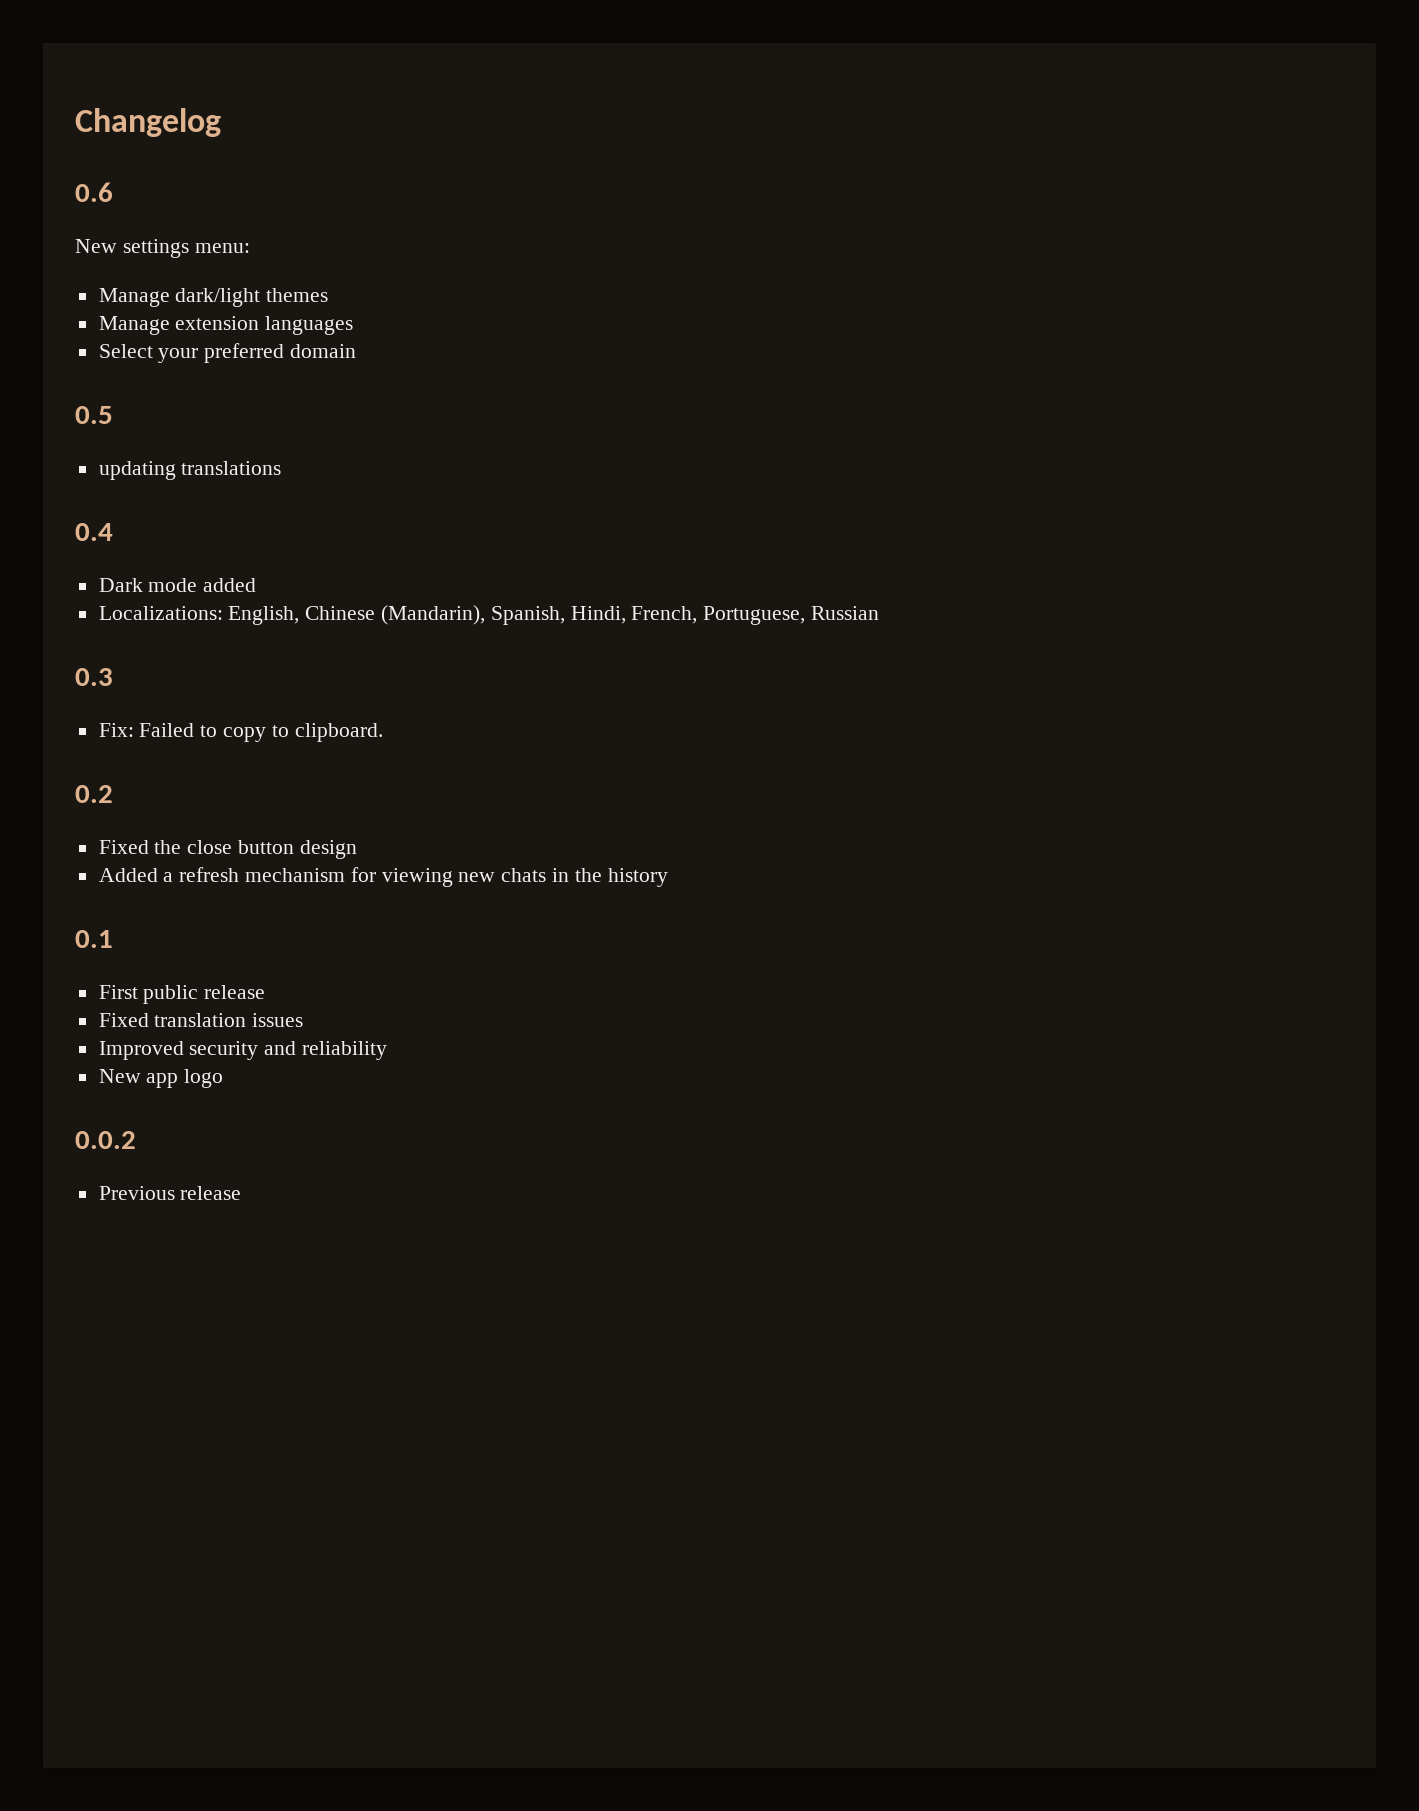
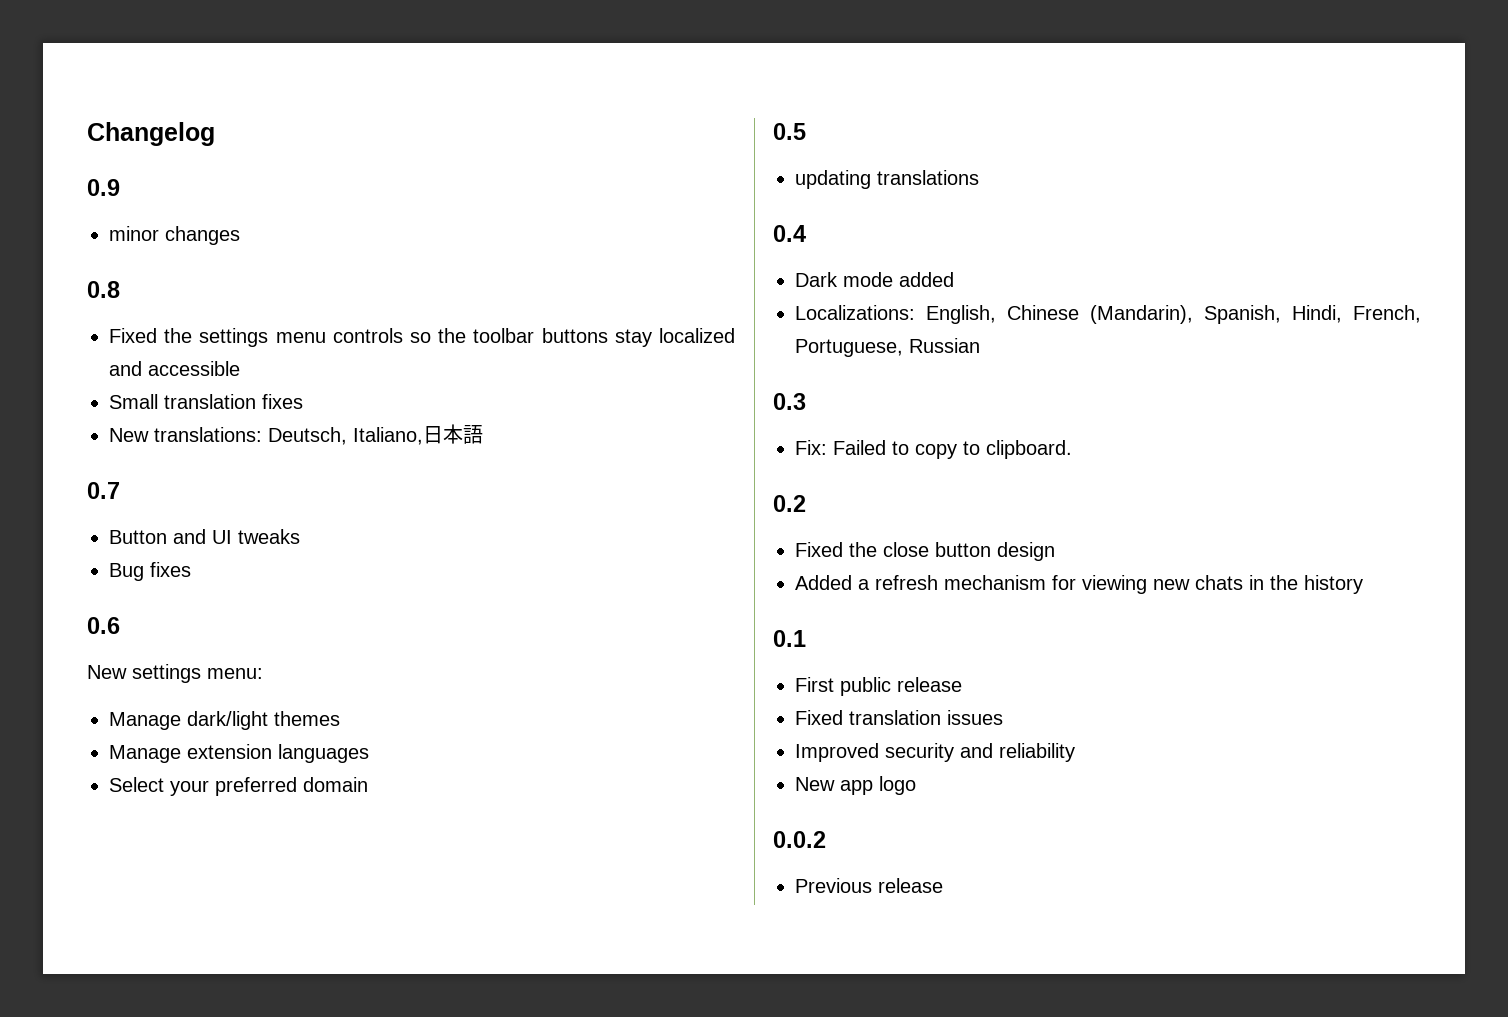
(221, 122) none -> [87,179,120,196] [109,226,240,245] [87,281,120,298] [109,328,735,347] [109,361,240,376] [109,394,303,409] [109,424,483,445] [87,482,120,499] [109,529,300,544] [109,562,191,581] // 0.9 // minor changes // 0.8 // Fixed the settings menu controls so the toolbar buttons stay localized and accessible // Small translation fixes // New translations: Deutsch, Italiano,日本語 // 0.7 // Button and UI tweaks // Bug fixes

